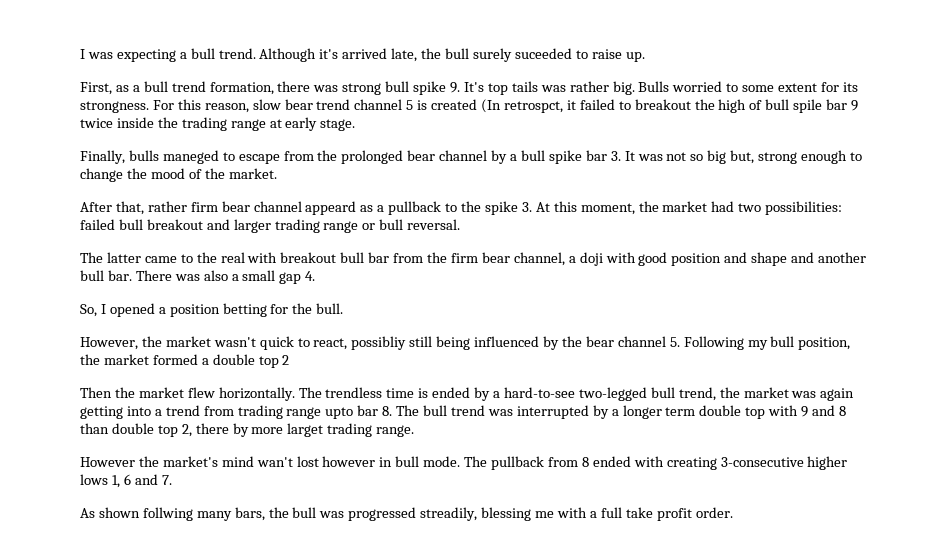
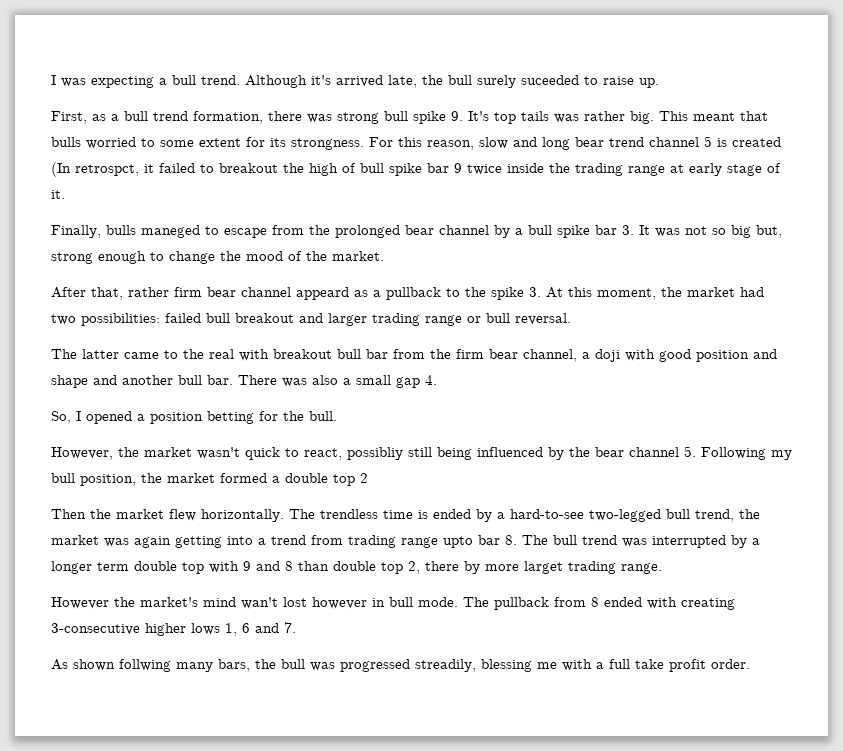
[638,81,670,92] Bulls -> [659,111,768,121] [51,137,81,147] This meant that bulls
(281, 104) none -> [513,137,570,150] and long
[793,99,823,113] spile -> [389,163,422,176] spike
[320,119,356,131] stage. -> [727,163,781,176] [51,190,65,199] stage of it.

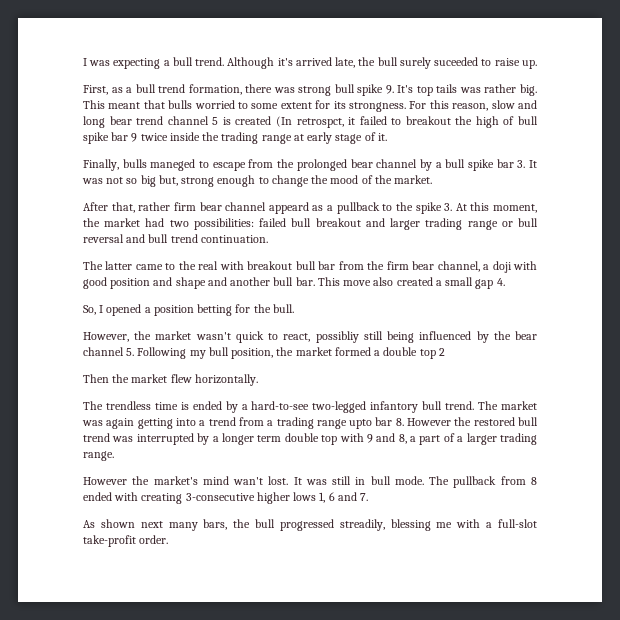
[515,313,571,325] reversal. -> [83,234,268,243] reversal and bull trend continuation.
[238,375,338,387] There was also -> [317,277,433,286] This move also created
(284, 515) none -> (258, 380) //
[666,509,760,522] bull trend, the -> [370,401,499,413] infantory bull trend. The
(343, 540) none -> [267,420,274,426] a
[522,535,548,545] The -> [407,417,515,426] However the restored
[285,561,563,574] 8 than double top 2, there by more larget -> [398,433,497,445] 8, a part of a larger
[283,597,367,609] lost however -> [268,476,352,485] lost. It was still
[119,659,171,672] follwing -> [140,521,163,528] next
[310,662,335,671] was -> (276, 523) none
[609,659,706,672] full take profit -> [498,519,537,528] [83,535,136,547] full-slot take-profit

